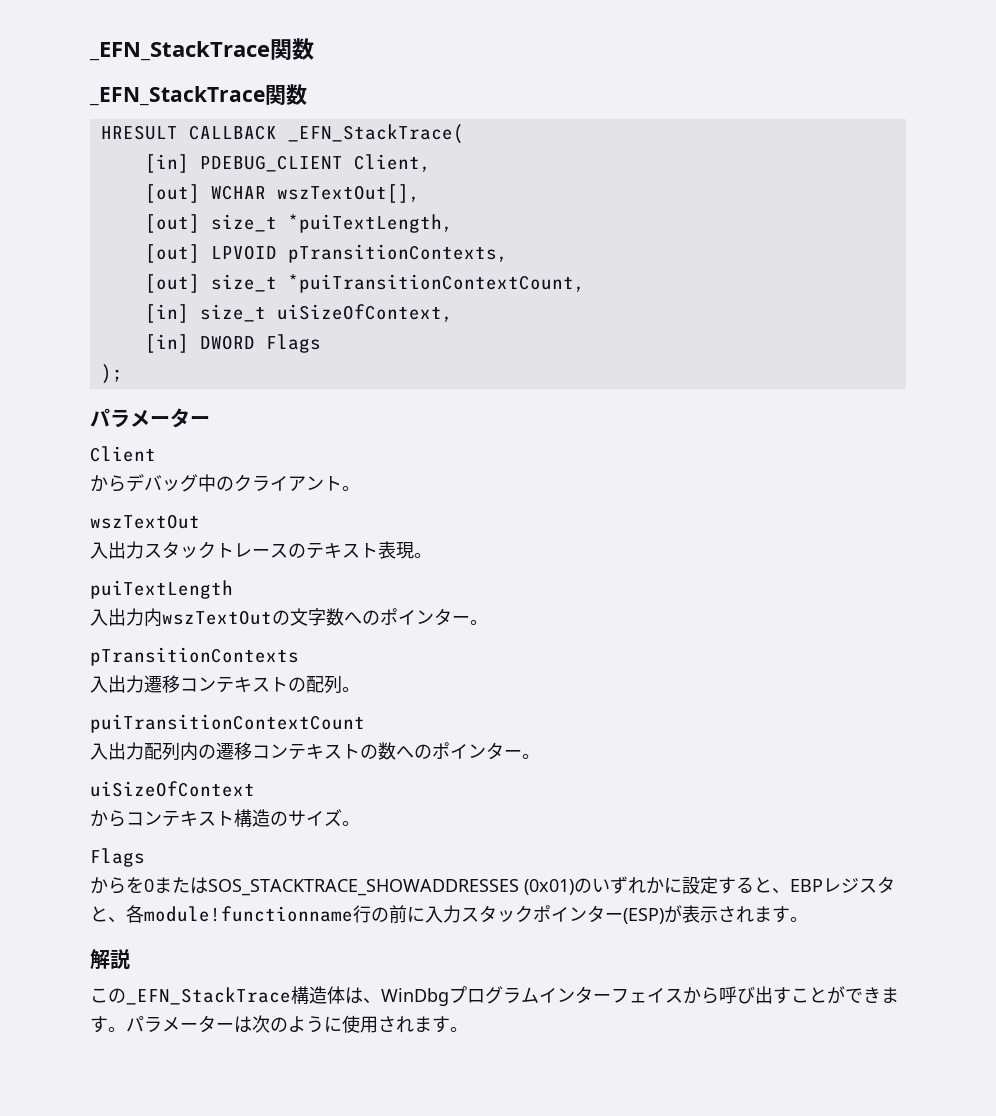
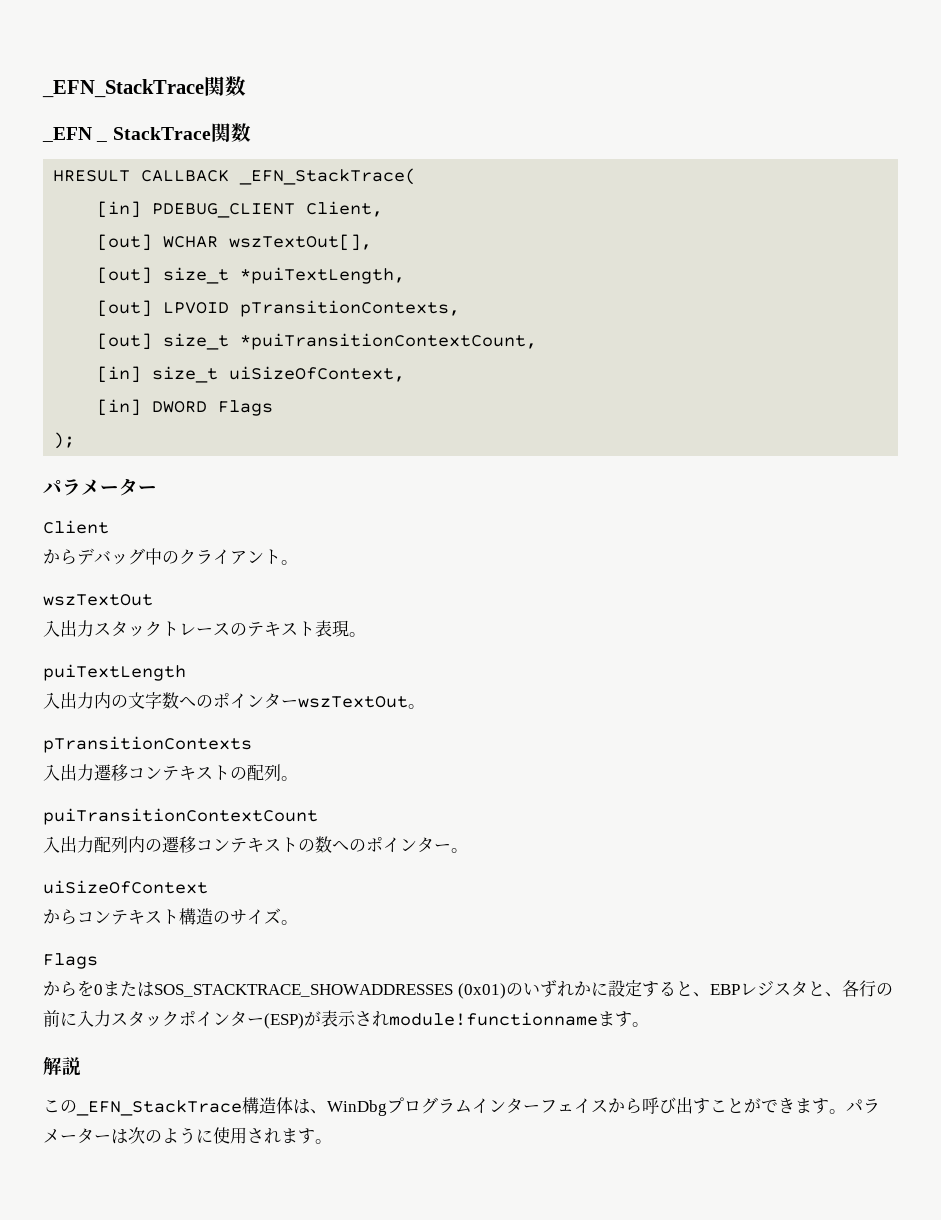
[89,38,314,61] [89,86,265,106] _EFN_StackTrace関数 // _EFN_StackTrace -> [42,76,246,98] [42,127,108,142] [112,127,211,140] _EFN_StackTrace関数 // _EFN _ StackTrace
[162,610,272,625] wszTextOut -> (111, 700) none
(470, 619) none -> [298,696,408,708] wszTextOut
[144,906,353,922] module!functionname -> (859, 988) none
(754, 914) none -> [389,1012,598,1026] module!functionname

